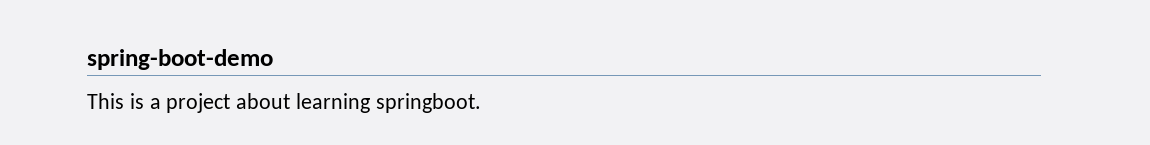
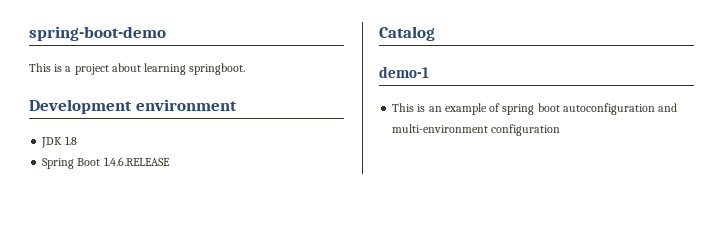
(481, 103) none -> [29,99,237,114] [41,136,78,148] [42,157,170,169] [379,26,435,41] [379,66,429,78] [392,103,678,115] [392,124,561,136] // Development environment // JDK 1.8 // Spring Boot 1.4.6.RELEASE // Catalog // demo-1 // This is an example of spring boot autoconfiguration and multi-environment configuration

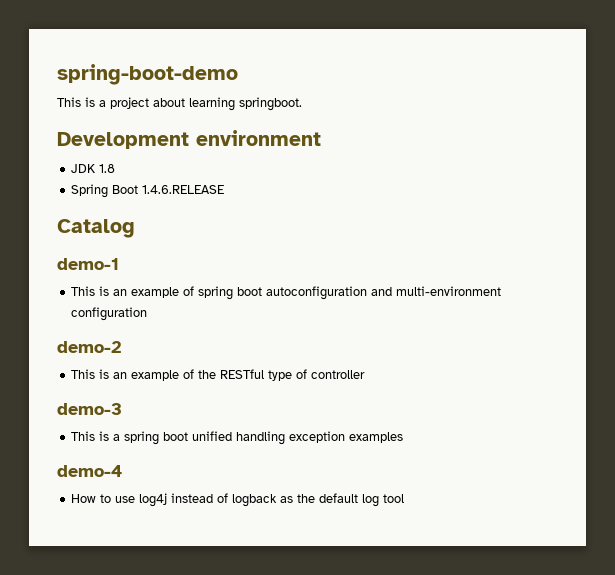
(561, 130) none -> [57,341,122,353] [71,369,366,381] [57,403,122,415] [71,431,404,445] [57,465,122,477] [71,493,405,507] // demo-2 // This is an example of the RESTful type of controller // demo-3 // This is a spring boot unified handling exception examples // demo-4 // How to use log4j instead of logback as the default log tool

